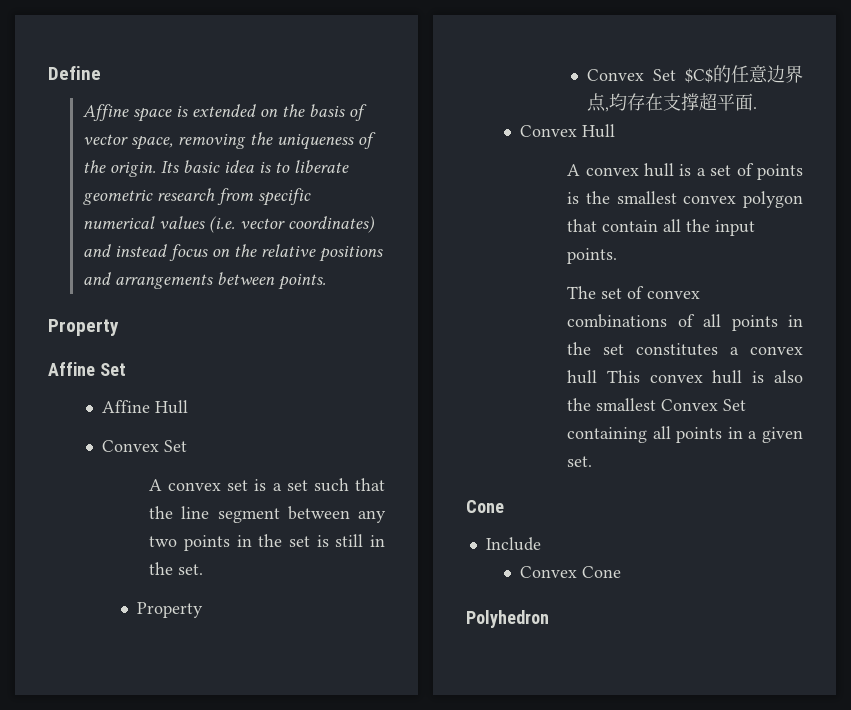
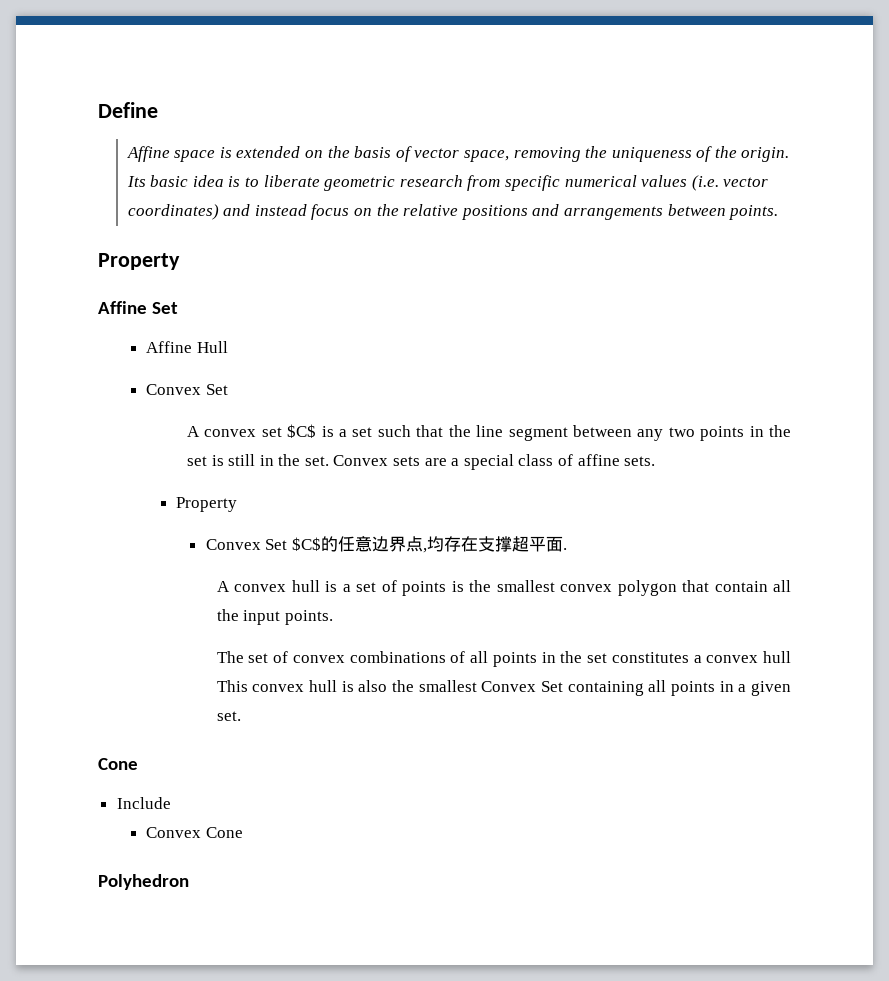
(249, 485) none -> [287,424,317,438] $C$
(204, 569) none -> [333,454,656,470] Convex sets are a special class of affine sets.
[520,124,616,138] // Convex Hull -> (567, 549) none

